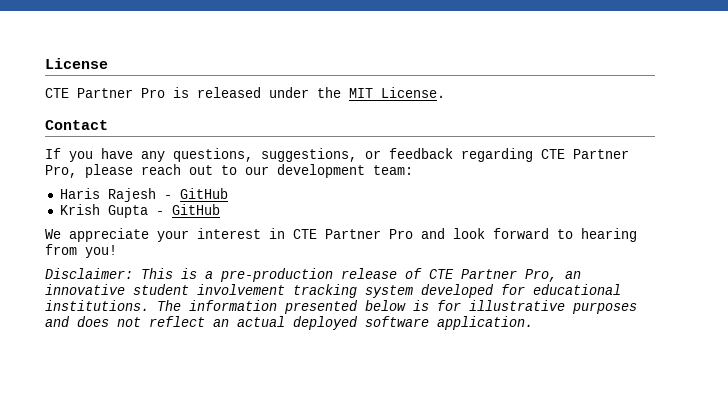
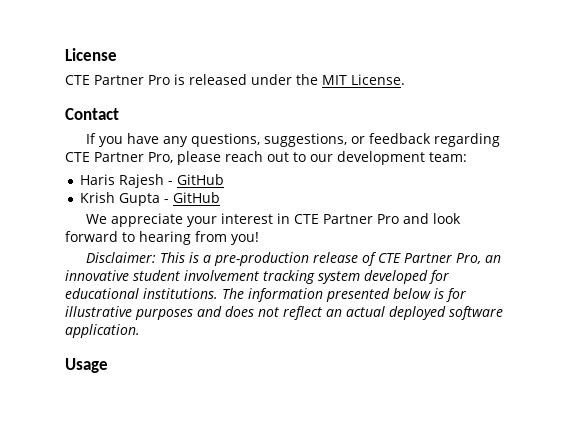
(533, 323) none -> [65,358,108,373] // Usage

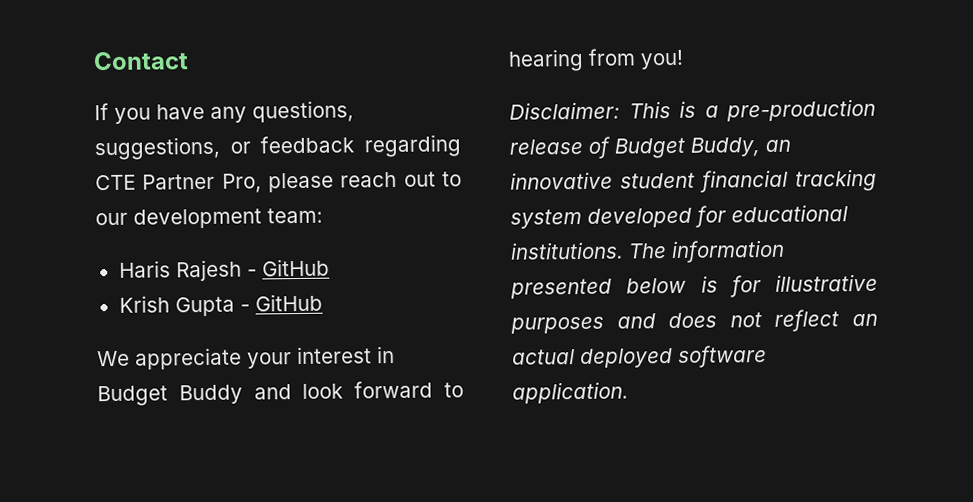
[65,48,117,61] [65,74,405,85] License // CTE Partner Pro is released under the MIT License. // -> (93, 61) none
[294,214,400,224] CTE Partner Pro -> [97,384,243,407] Budget Buddy
[378,253,482,264] CTE Partner Pro, -> [614,137,761,159] Budget Buddy,
[184,270,259,281] involvement -> [700,169,788,193] financial
[65,358,108,373] // Usage -> (629, 392) none

